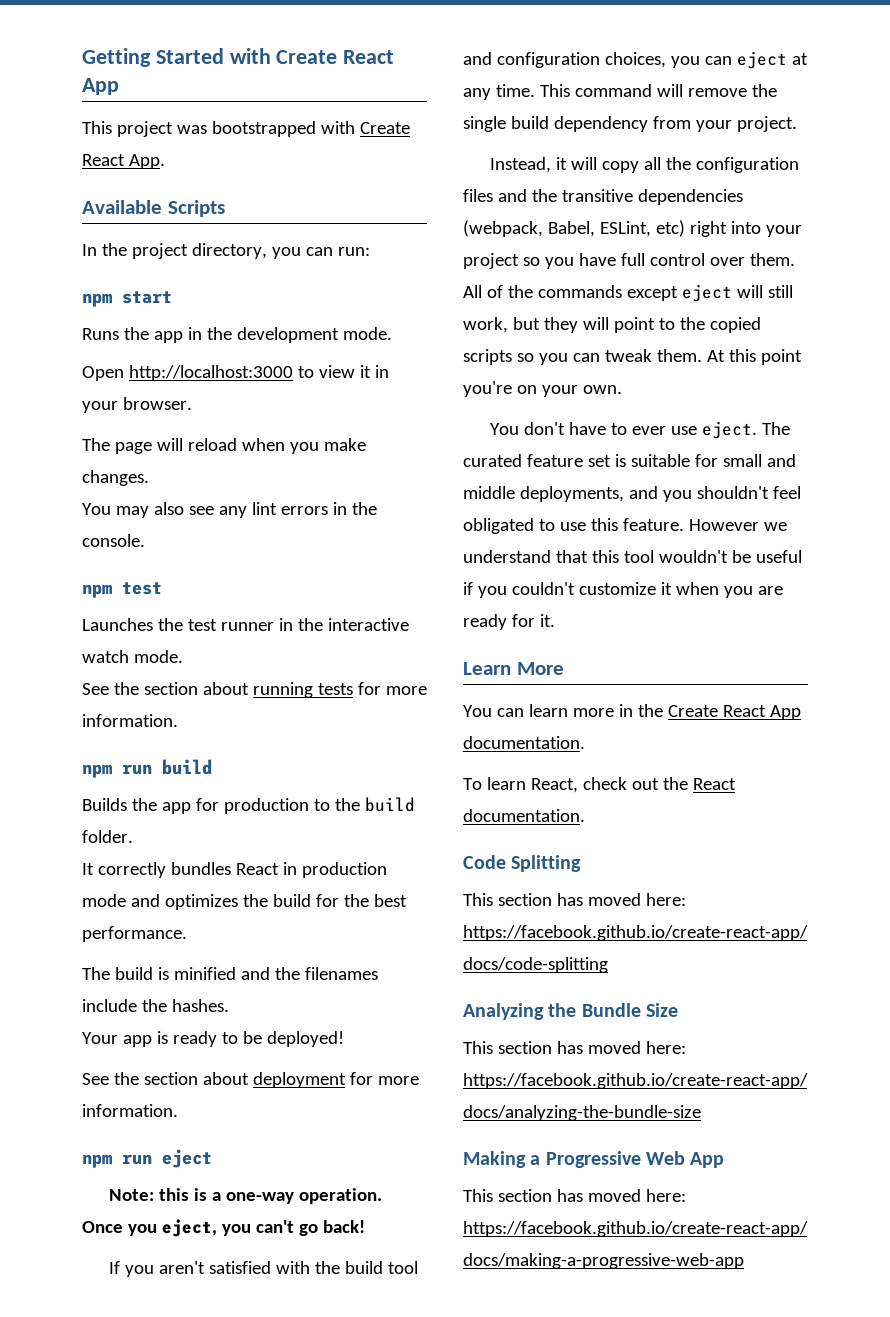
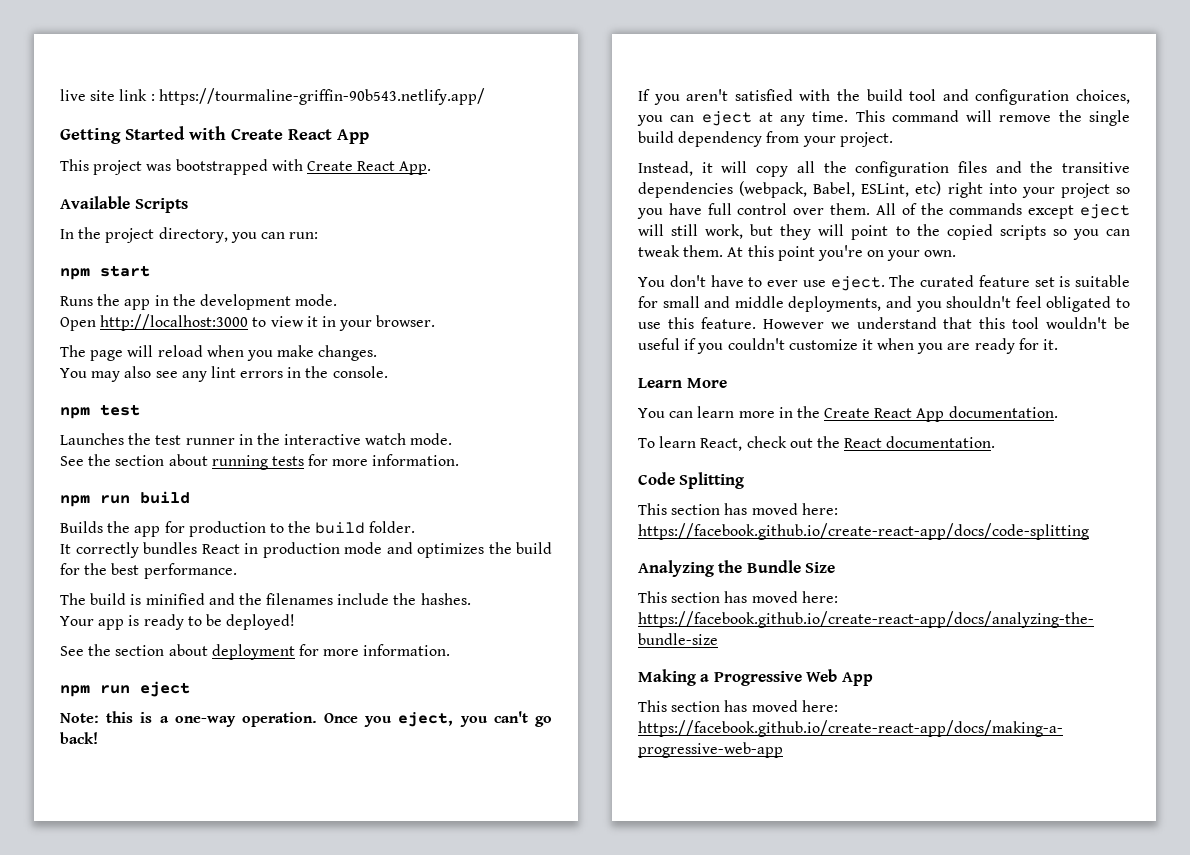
(82, 57) none -> [60,88,485,105] live site link : https://tourmaline-griffin-90b543.netlify.app/ //

